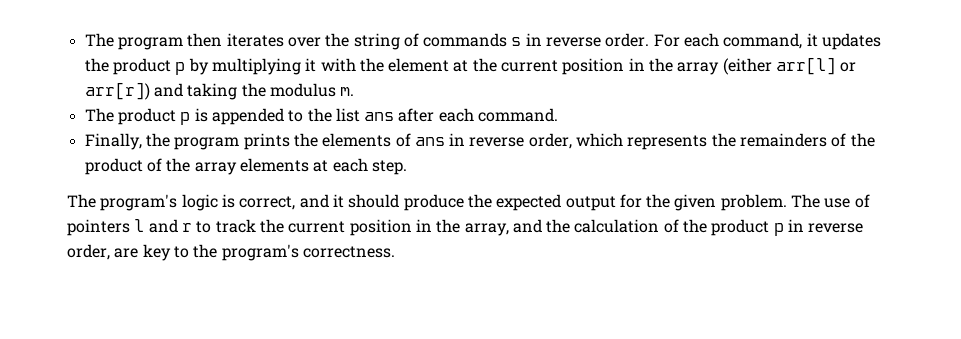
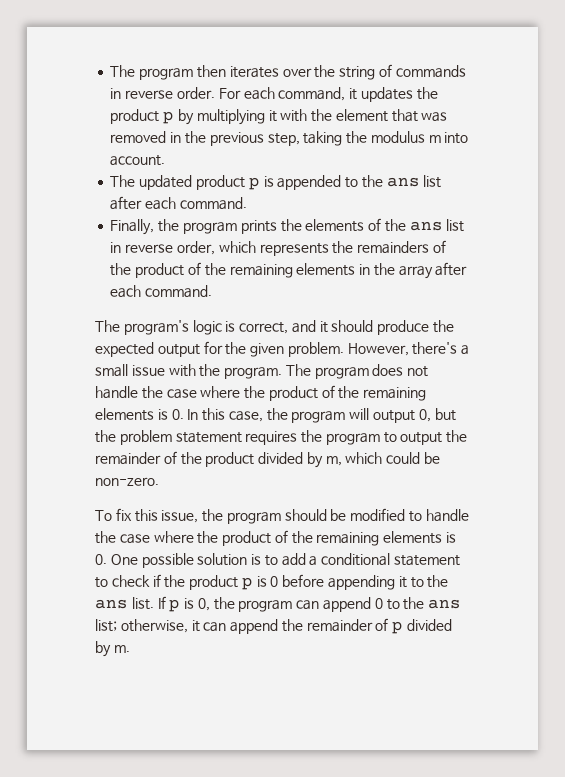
[511,37,522,46] s -> (466, 71) none
[453,57,857,75] [84,82,355,100] [84,108,114,122] at the current position in the array (either arr[l] or arr[r]) and taking the modulus m. // The -> [391,109,448,122] [110,131,469,146] [110,155,166,166] [110,175,193,190] that was removed in the previous step, taking the modulus m into account. // The updated
[335,108,395,122] list ans -> [386,175,442,188] ans list
[414,137,445,146] ans -> [384,219,465,232] the ans list
[194,158,407,175] array elements at each step. -> [229,262,468,279] [110,285,213,298] remaining elements in the array after each command.
[791,194,870,208] [67,219,864,236] [67,244,395,261] The use of pointers l and r to track the current position in the array, and the calculation of the product p in reverse order, are key to the program's correctness. -> [347,342,470,356] [95,364,429,379] [95,385,427,401] [95,408,456,423] [95,430,468,445] [95,451,441,468] [95,477,159,486] [95,508,469,524] [95,530,457,546] [95,553,461,568] [95,574,449,590] [95,596,462,612] [95,618,453,634] [95,641,130,657] However, there's a small issue with the program. The program does not handle the case where the product of the remaining elements is 0. In this case, the program will output 0, but the problem statement requires the program to output the remainder of the product divided by m, which could be non-zero. // To fix this issue, the program should be modified to handle the case where the product of the remaining elements is 0. One possible solution is to add a conditional statement to check if the product p is 0 before appending it to the ans list. If p is 0, the program can append 0 to the ans list; otherwise, it can append the remainder of p divided by m.

